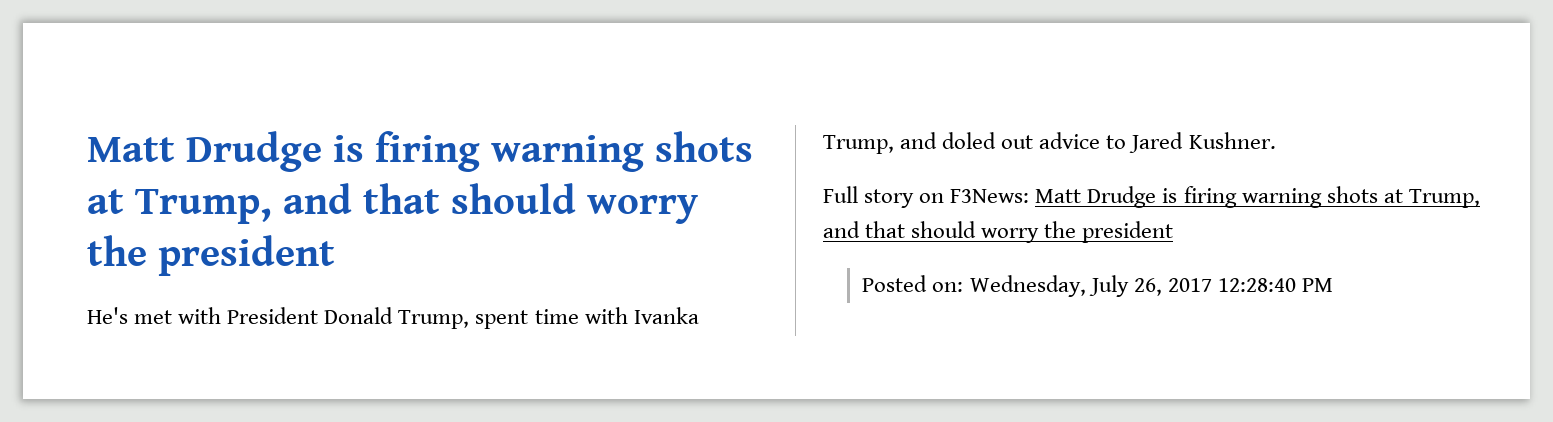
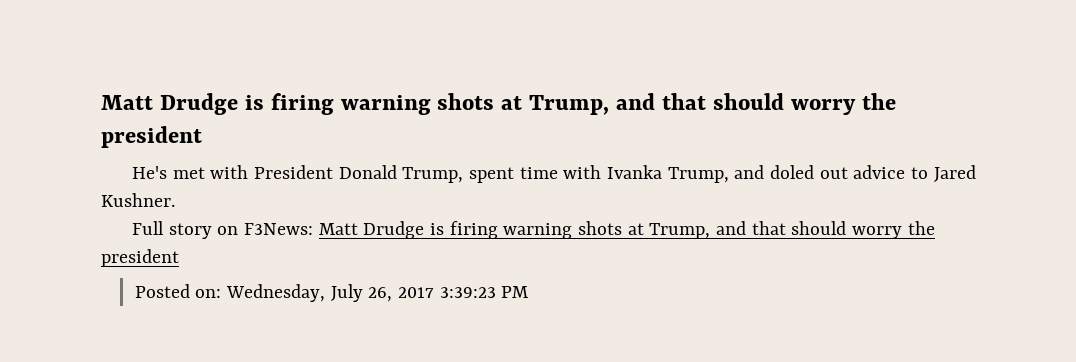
[1217,278,1296,292] 12:28:40 -> [439,287,496,298] 3:39:23

